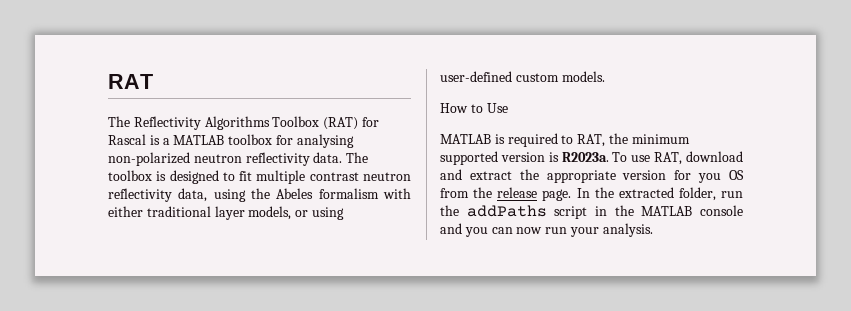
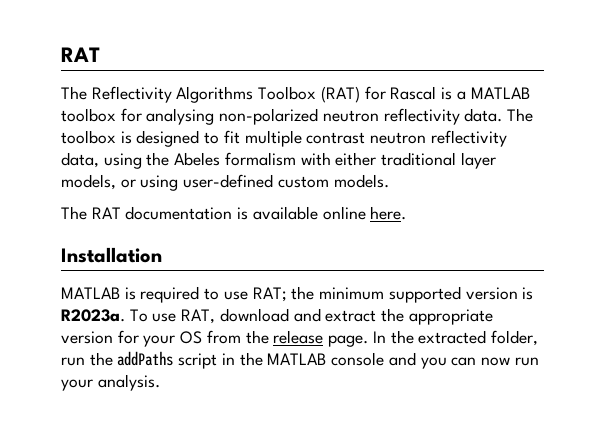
[440,103,508,113] How to Use -> [61,206,407,220] [61,247,162,263] The RAT documentation is available online here. // Installation
[577,134,606,147] RAT, -> [223,287,287,302] use RAT;
[698,173,722,183] you -> [143,335,176,347] your

